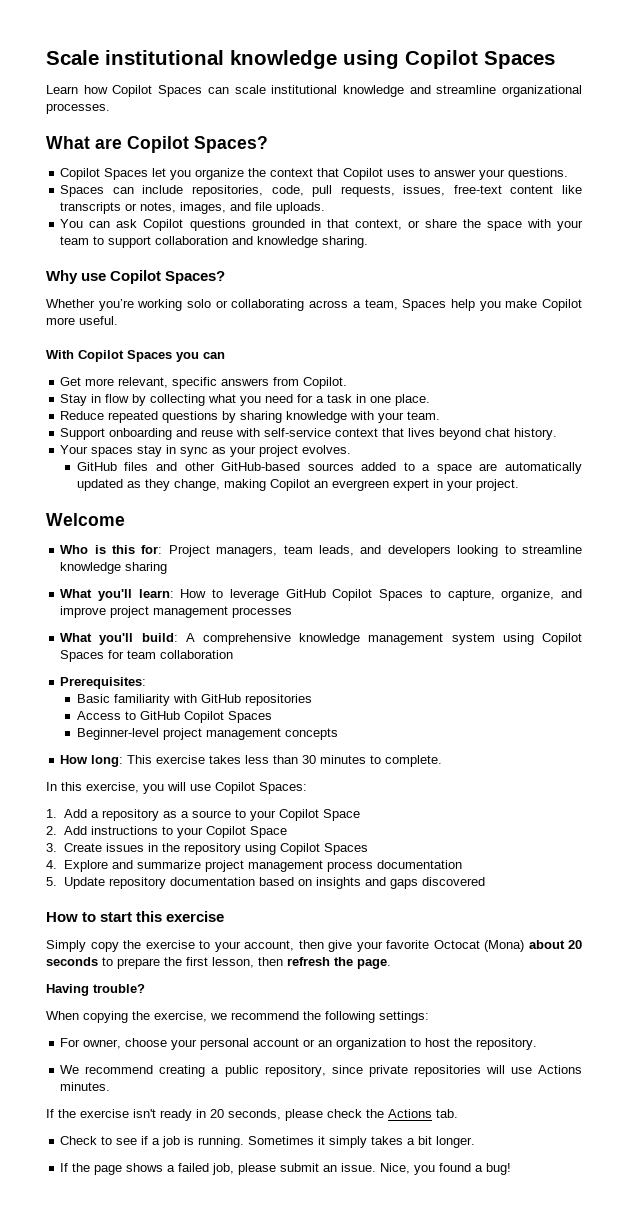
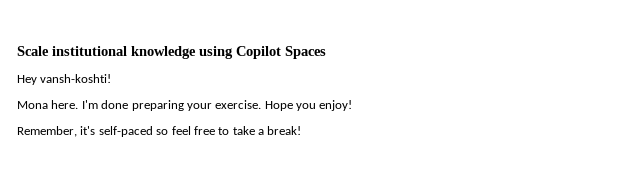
[46,85,582,97] [46,103,110,114] [46,136,268,153] [60,168,569,180] [60,185,582,197] [60,202,326,214] [60,219,584,231] [60,236,369,248] [46,270,226,284] [46,299,582,311] [46,316,118,325] [46,350,225,362] [60,377,348,389] [60,394,431,406] [60,411,441,423] [60,428,558,440] [60,445,352,457] [76,462,583,474] [76,479,519,491] [46,513,125,526] [60,545,582,557] [60,562,168,574] [60,589,583,601] [60,606,293,618] [60,633,582,645] [60,650,234,662] [60,677,147,689] [76,694,312,706] [76,711,272,723] [76,728,338,740] [60,755,443,767] [46,782,307,794] [46,809,360,821] [46,826,287,838] [46,843,368,855] [46,860,462,872] [46,877,485,889] [46,911,225,922] [46,940,582,952] [46,957,391,969] [46,984,145,996] [46,1011,429,1023] [60,1038,538,1050] [60,1065,582,1077] [60,1082,111,1091] [46,1109,458,1121] [60,1136,476,1148] [60,1163,512,1175] Learn how Copilot Spaces can scale institutional knowledge and streamline organizational processes. // What are Copilot Spaces? // Copilot Spaces let you organize the context that Copilot uses to answer your questions. // Spaces can include repositories, code, pull requests, issues, free-text content like transcripts or notes, images, and file uploads. // You can ask Copilot questions grounded in that context, or share the space with your team to support collaboration and knowledge sharing. // Why use Copilot Spaces? // Whether you’re working solo or collaborating across a team, Spaces help you make Copilot more useful. // With Copilot Spaces you can // Get more relevant, specific answers from Copilot. // Stay in flow by collecting what you need for a task in one place. // Reduce repeated questions by sharing knowledge with your team. // Support onboarding and reuse with self-service context that lives beyond chat history. // Your spaces stay in sync as your project evolves. // GitHub files and other GitHub-based sources added to a space are automatically updated as they change, making Copilot an evergreen expert in your project. // Welcome // Who is this for: Project managers, team leads, and developers looking to streamline knowledge sharing // What you'll learn: How to leverage GitHub Copilot Spaces to capture, organize, and improve project management processes // What you'll build: A comprehensive knowledge management system using Copilot Spaces for team collaboration // Prerequisites: // Basic familiarity with GitHub repositories // Access to GitHub Copilot Spaces // Beginner-level project management concepts // How long: This exercise takes less than 30 minutes to complete. // In this exercise, you will use Copilot Spaces: // 1. Add a repository as a source to your Copilot Space // 2. Add instructions to your Copilot Space // 3. Create issues in the repository using Copilot Spaces // 4. Explore and summarize project management process documentation // 5. Update repository documentation based on insights and gaps discovered // How to start this exercise // Simply copy the exercise to your account, then give your favorite Octocat (Mona) about 20 seconds to prepare the first lesson, then refresh the page. // Having trouble? // When copying the exercise, we recommend the following settings: // For owner, choose your personal account or an organization to host the repository. // We recommend creating a public repository, since private repositories will use Actions minutes. // If the exercise isn't ready in 20 seconds, please check the Actions tab. // Check to see if a job is running. Sometimes it simply takes a bit longer. // If the page shows a failed job, please submit an issue. Nice, you found a bug! -> [17,74,112,85] [17,100,353,111] [17,126,302,137] Hey vansh-koshti! // Mona here. I'm done preparing your exercise. Hope you enjoy! // Remember, it's self-paced so feel free to take a break!

